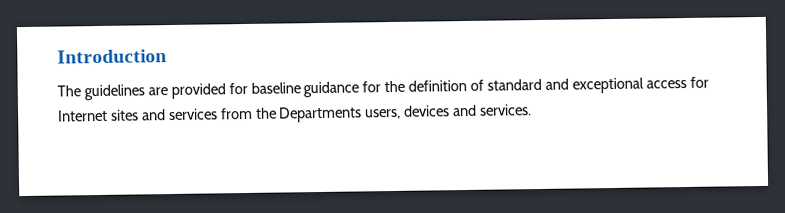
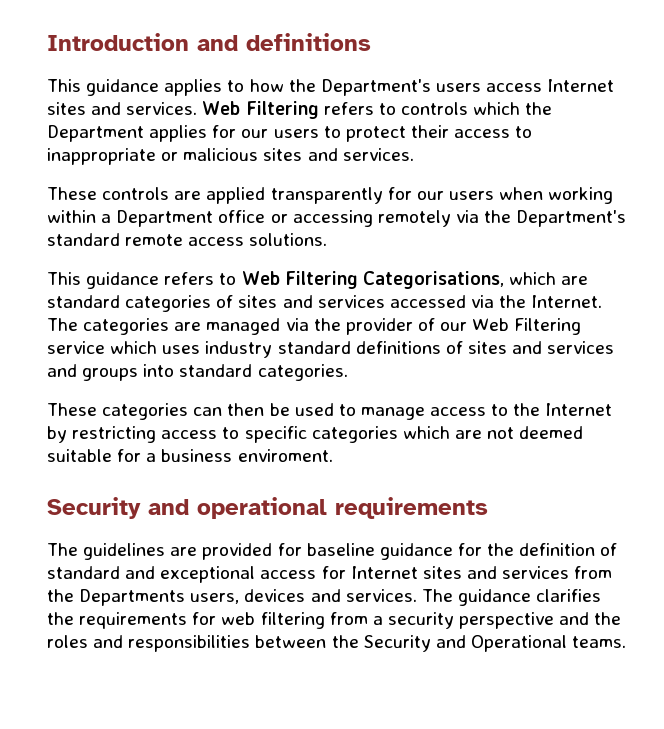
(167, 56) none -> [197,33,371,51] [47,79,615,96] [47,101,553,119] [47,125,533,142] [47,148,414,165] [47,187,614,204] [47,210,627,227] [47,233,328,246] [47,271,589,289] [47,295,603,312] [47,318,582,335] [47,341,615,358] [47,364,348,381] [47,403,613,420] [47,426,584,443] [47,449,333,462] [47,497,488,519] and definitions // This guidance applies to how the Department's users access Internet sites and services. Web Filtering refers to controls which the Department applies for our users to protect their access to inappropriate or malicious sites and services. // These controls are applied transparently for our users when working within a Department office or accessing remotely via the Department's standard remote access solutions. // This guidance refers to Web Filtering Categorisations, which are standard categories of sites and services accessed via the Internet. The categories are managed via the provider of our Web Filtering service which uses industry standard definitions of sites and services and groups into standard categories. // These categories can then be used to manage access to the Internet by restricting access to specific categories which are not deemed suitable for a business enviroment. // Security and operational requirements
(533, 110) none -> [421,589,602,606] [47,612,622,629] [47,635,627,652] The guidance clarifies the requirements for web filtering from a security perspective and the roles and responsibilities between the Security and Operational teams.

